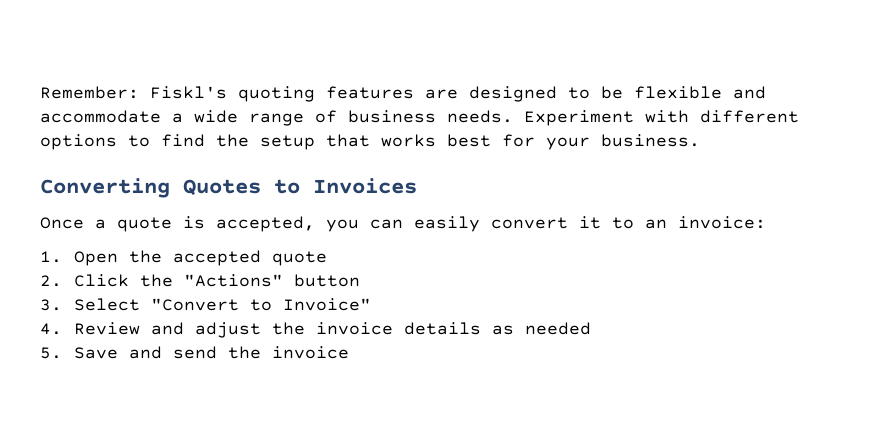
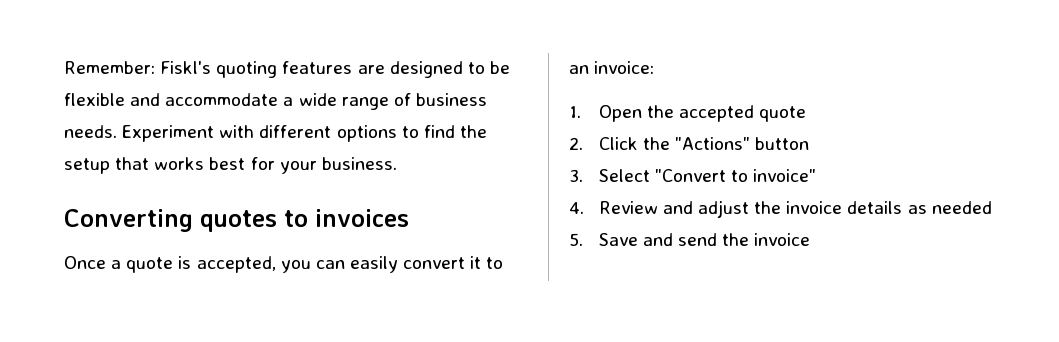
[183,178,417,195] Quotes to Invoices -> [200,209,409,232] quotes to invoices
[282,298,371,311] Invoice" -> [753,169,817,182] invoice"

